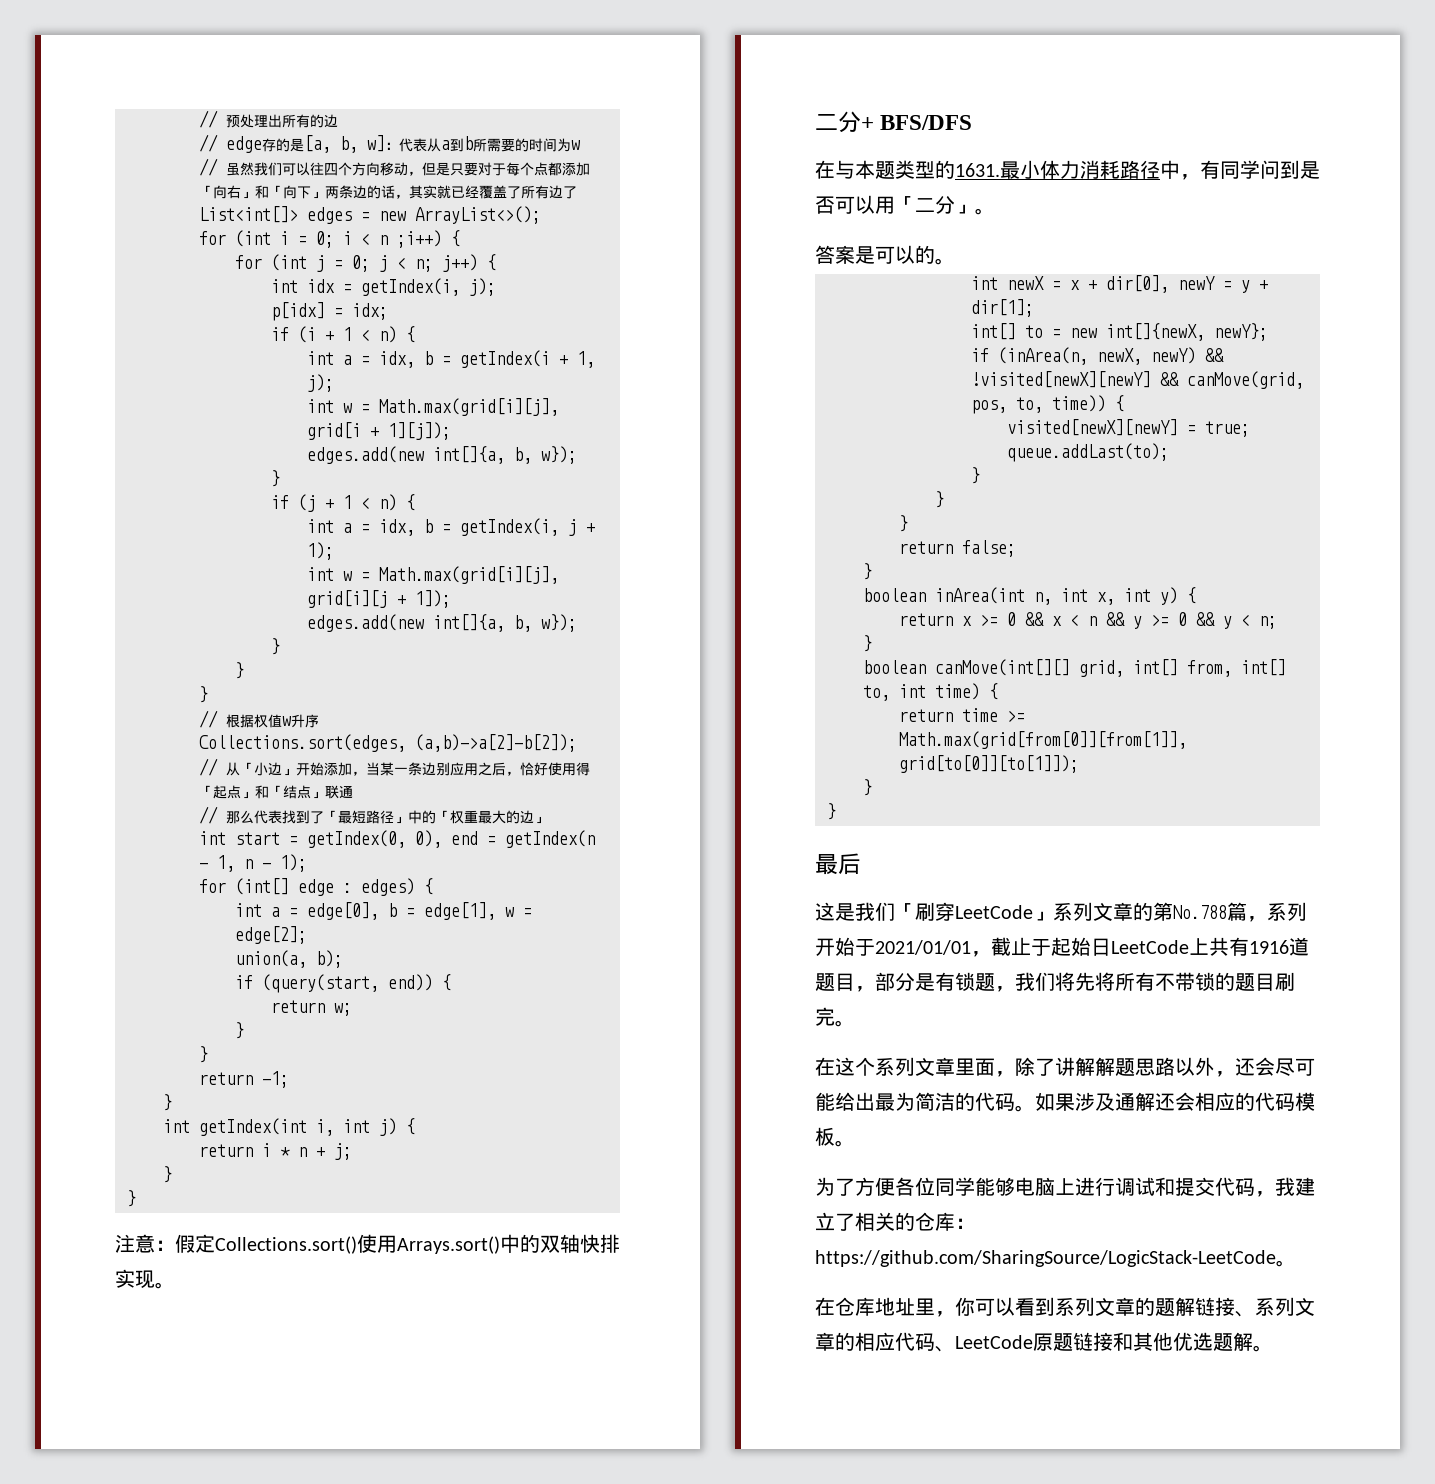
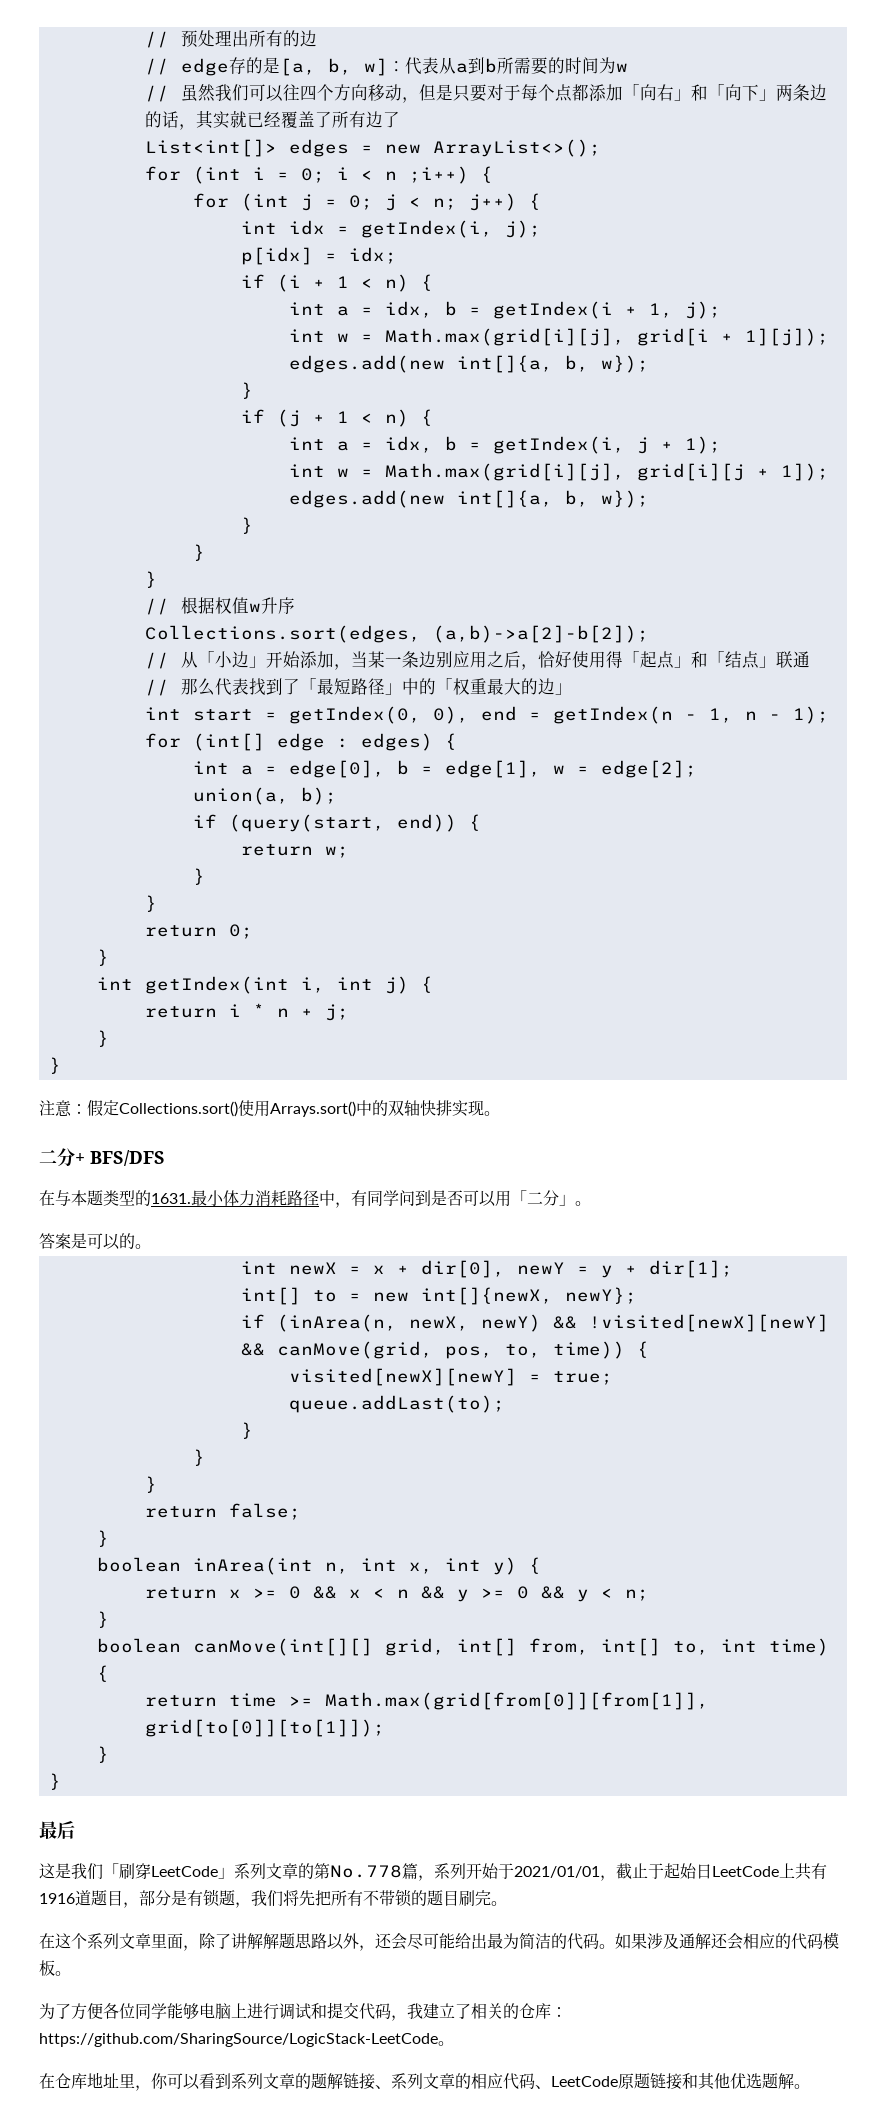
[262,1071,289,1088] -1; -> [228,924,253,939] 0;
[1173,905,1227,919] No.788 -> [330,1865,402,1878] No.778
[1095,972,1115,991] 将 -> [315,1890,331,1906] 把

